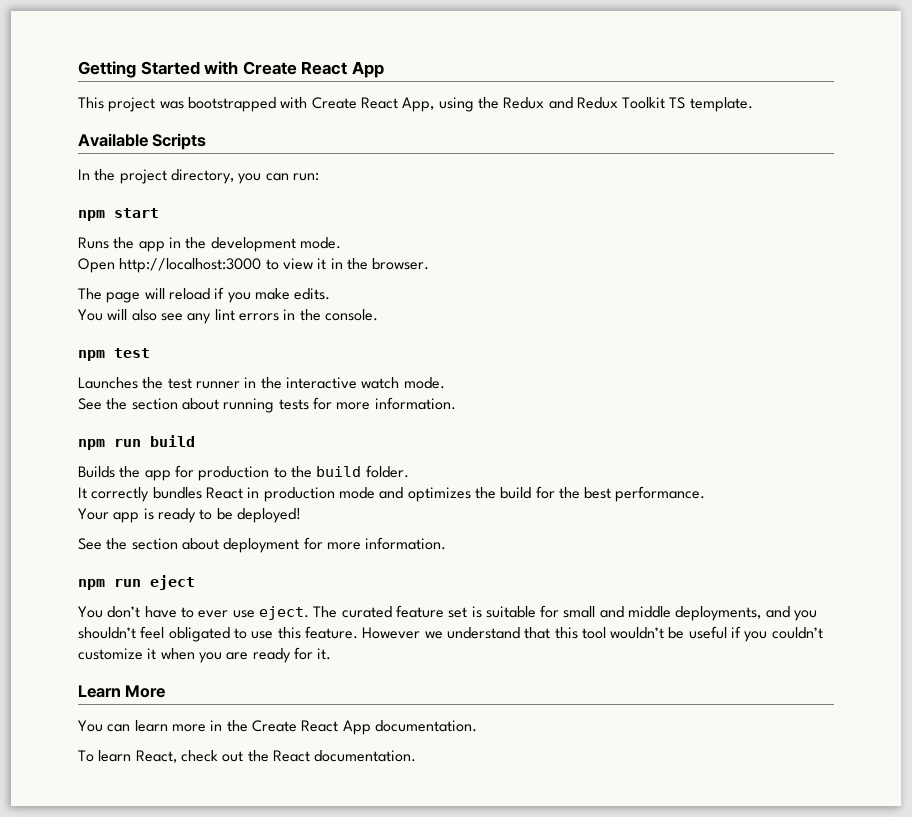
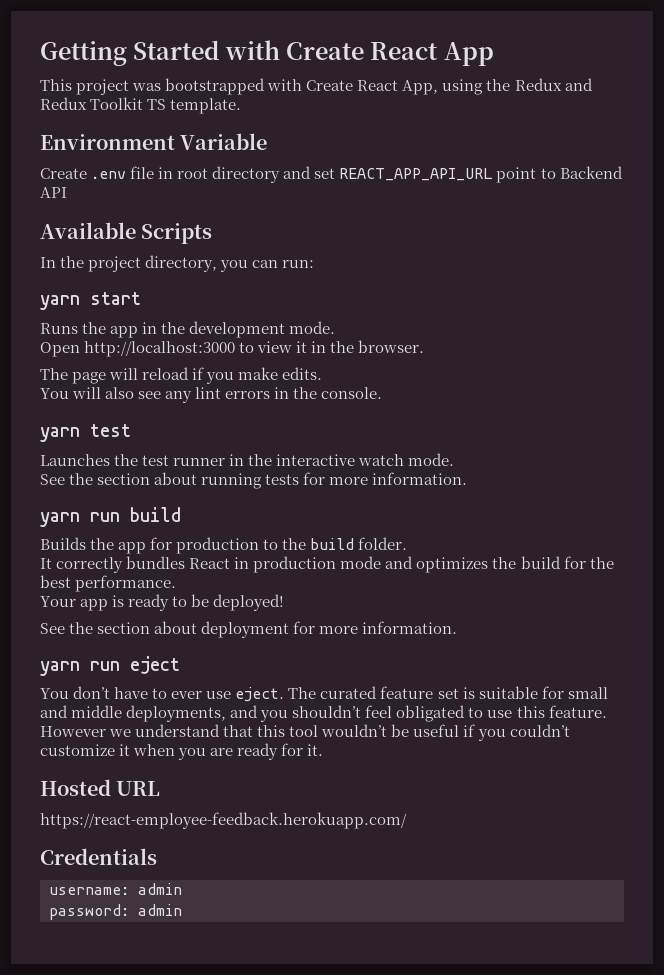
(753, 104) none -> [40,133,268,150] [40,166,623,183] [40,187,67,198] // Environment Variable // Create .env file in root directory and set REACT_APP_API_URL point to Backend API
[78,210,105,221] npm -> [40,295,80,310] yarn
[78,350,105,361] npm -> [40,427,80,442] yarn
[78,439,105,450] npm -> [40,512,80,527] yarn
[78,579,105,590] npm -> [40,661,80,676] yarn
[78,685,166,698] [78,720,477,735] [78,750,417,763] Learn More // You can learn more in the Create React App documentation. // To learn React, check out the React documentation. -> [40,779,161,796] [40,812,407,829] [40,848,157,865] [49,883,182,895] [49,904,182,920] Hosted URL // https://react-employee-feedback.herokuapp.com/ // Credentials // username: admin // password: admin

